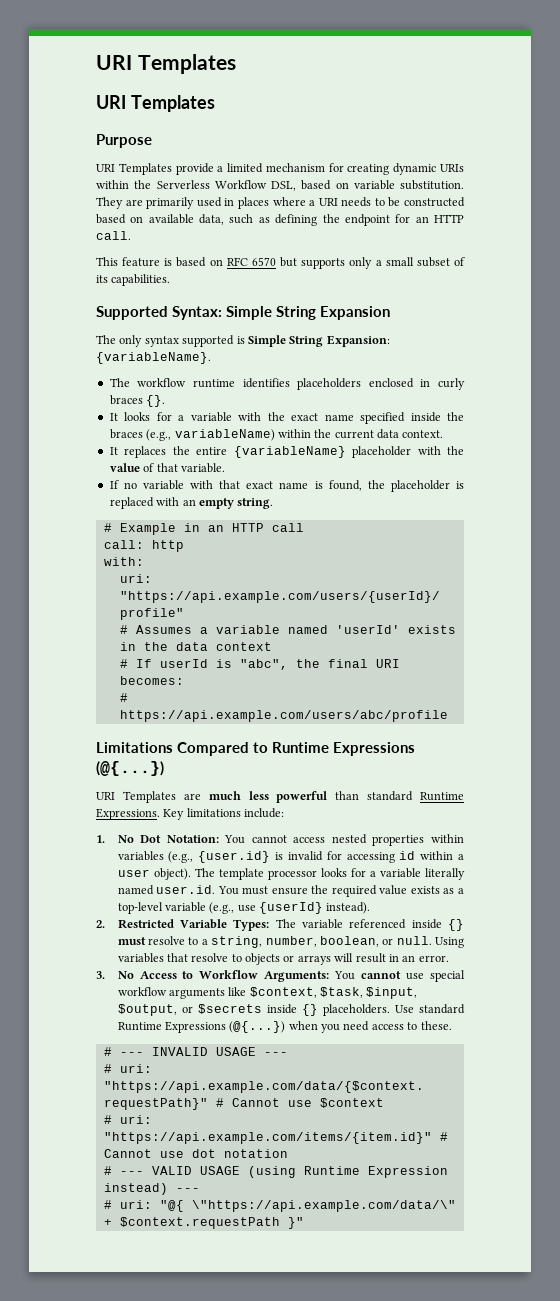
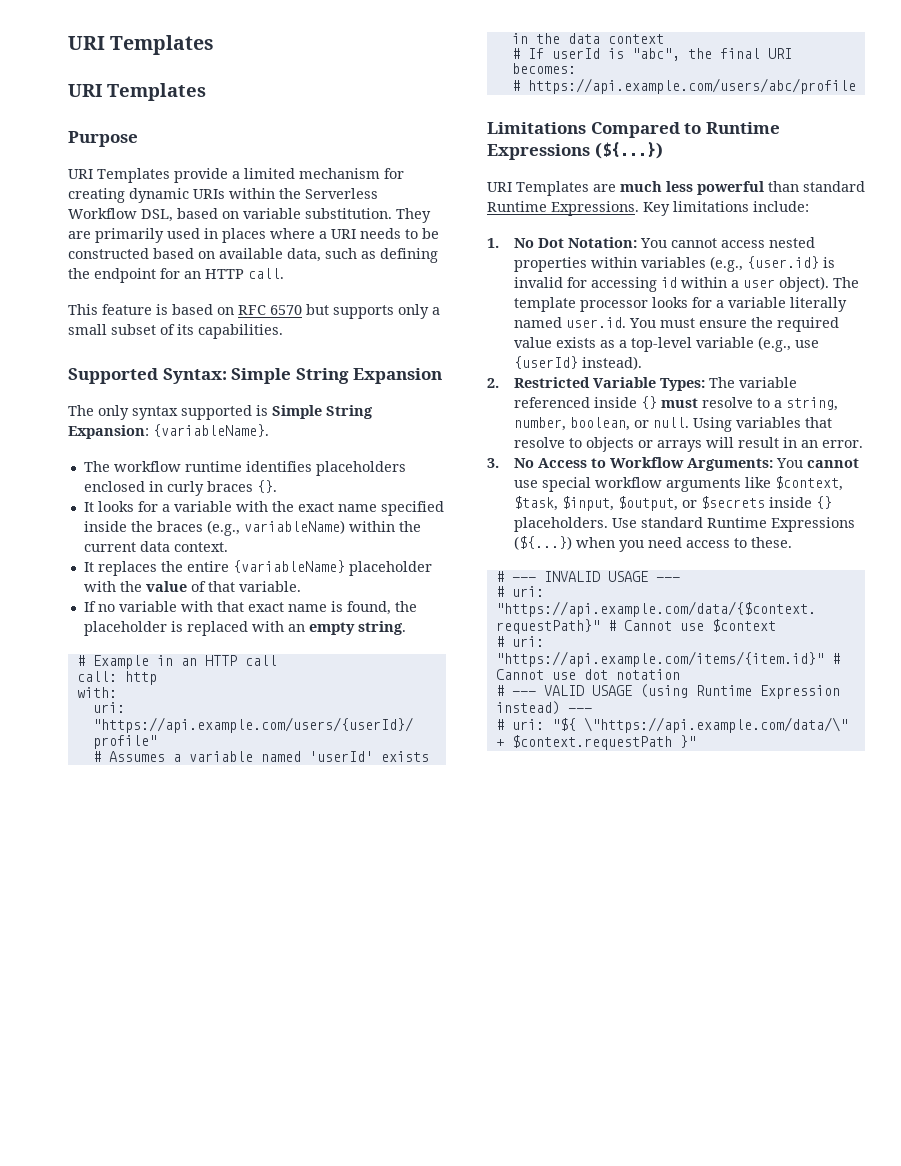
[96,761,164,776] (@{...}) -> [594,142,663,159] (${...})
[229,1021,286,1033] (@{...}) -> [514,536,573,550] (${...})
[159,1200,184,1212] "@{ -> [551,718,576,731] "${

